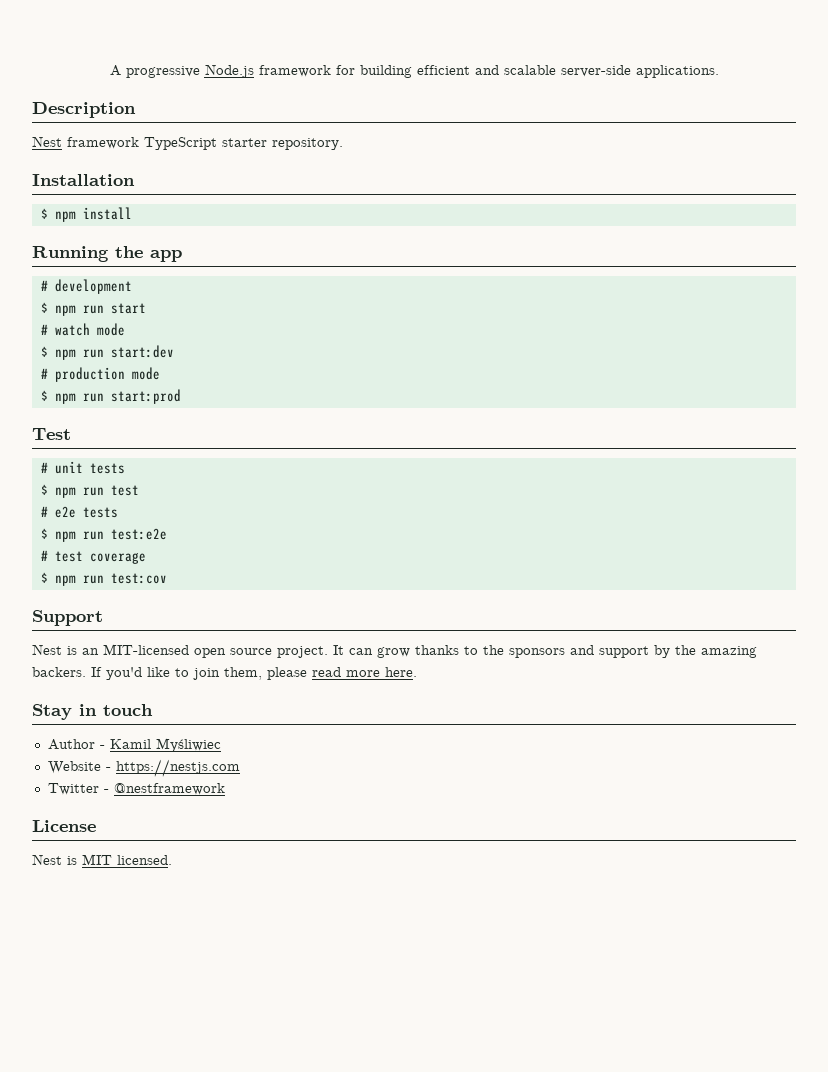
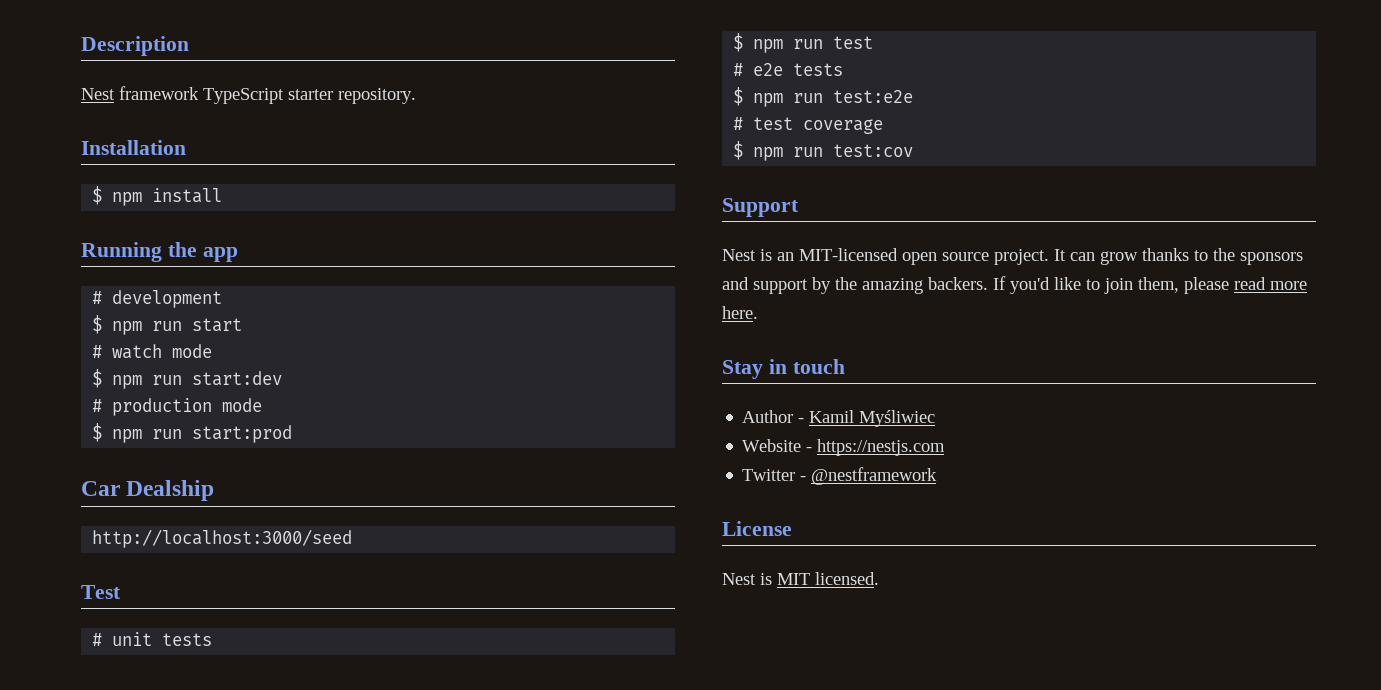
[109,64,719,78] A progressive Node.js framework for building efficient and scalable server-side applications. // -> (81, 46) none
(181, 396) none -> [81,480,215,501] [92,529,353,548] // Car Dealship // http://localhost:3000/seed

